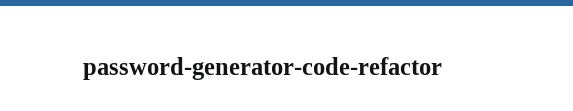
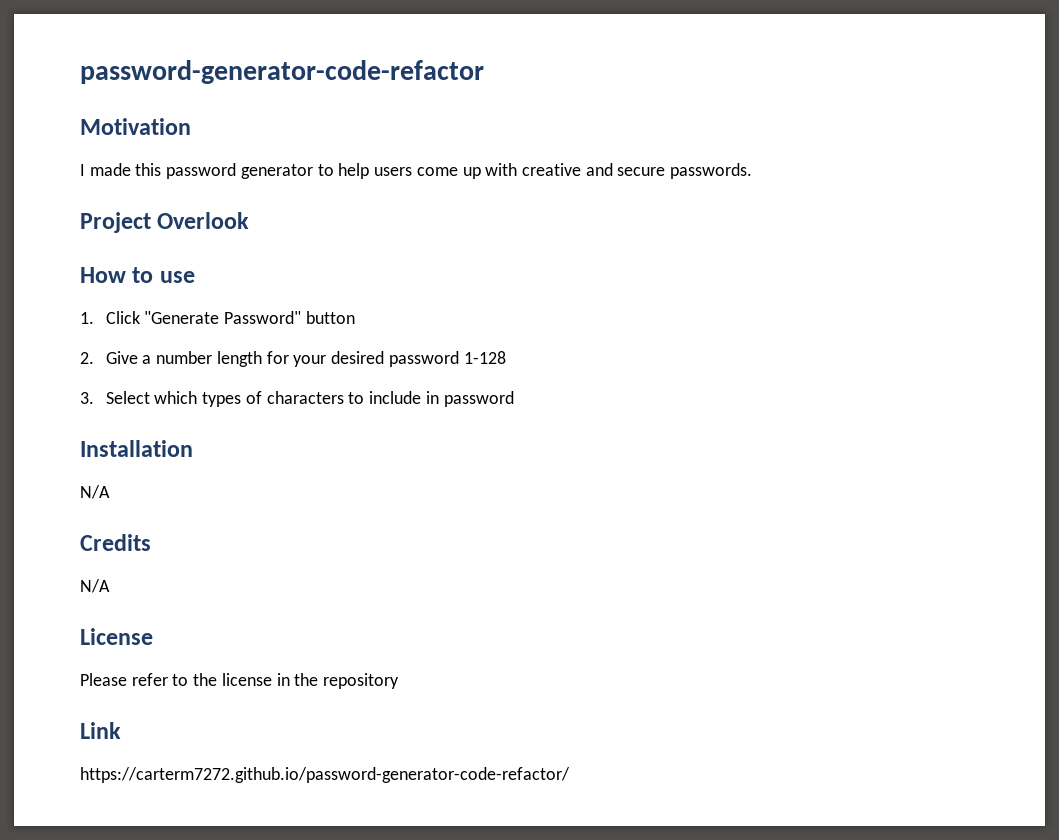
(442, 68) none -> [80,118,191,135] [80,163,753,179] [80,212,250,233] [80,267,195,283] [80,311,355,324] [80,351,506,367] [80,391,514,407] [80,440,193,457] [80,485,110,499] [80,534,151,551] [80,579,110,593] [80,628,153,645] [80,673,400,689] [80,722,121,739] [80,767,570,783] // Motivation // I made this password generator to help users come up with creative and secure passwords. // Project Overlook // How to use // 1. Click "Generate Password" button // 2. Give a number length for your desired password 1-128 // 3. Select which types of characters to include in password // Installation // N/A // Credits // N/A // License // Please refer to the license in the repository // Link // https://carterm7272.github.io/password-generator-code-refactor/

